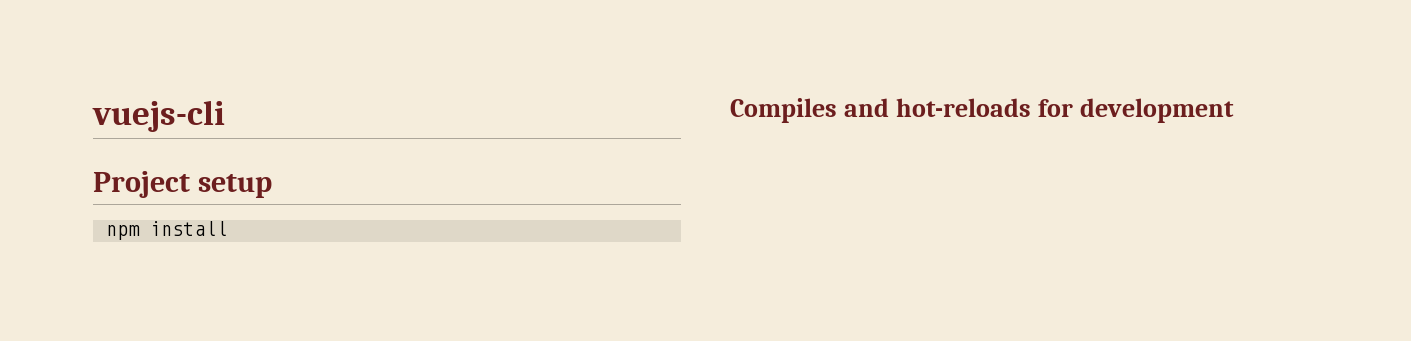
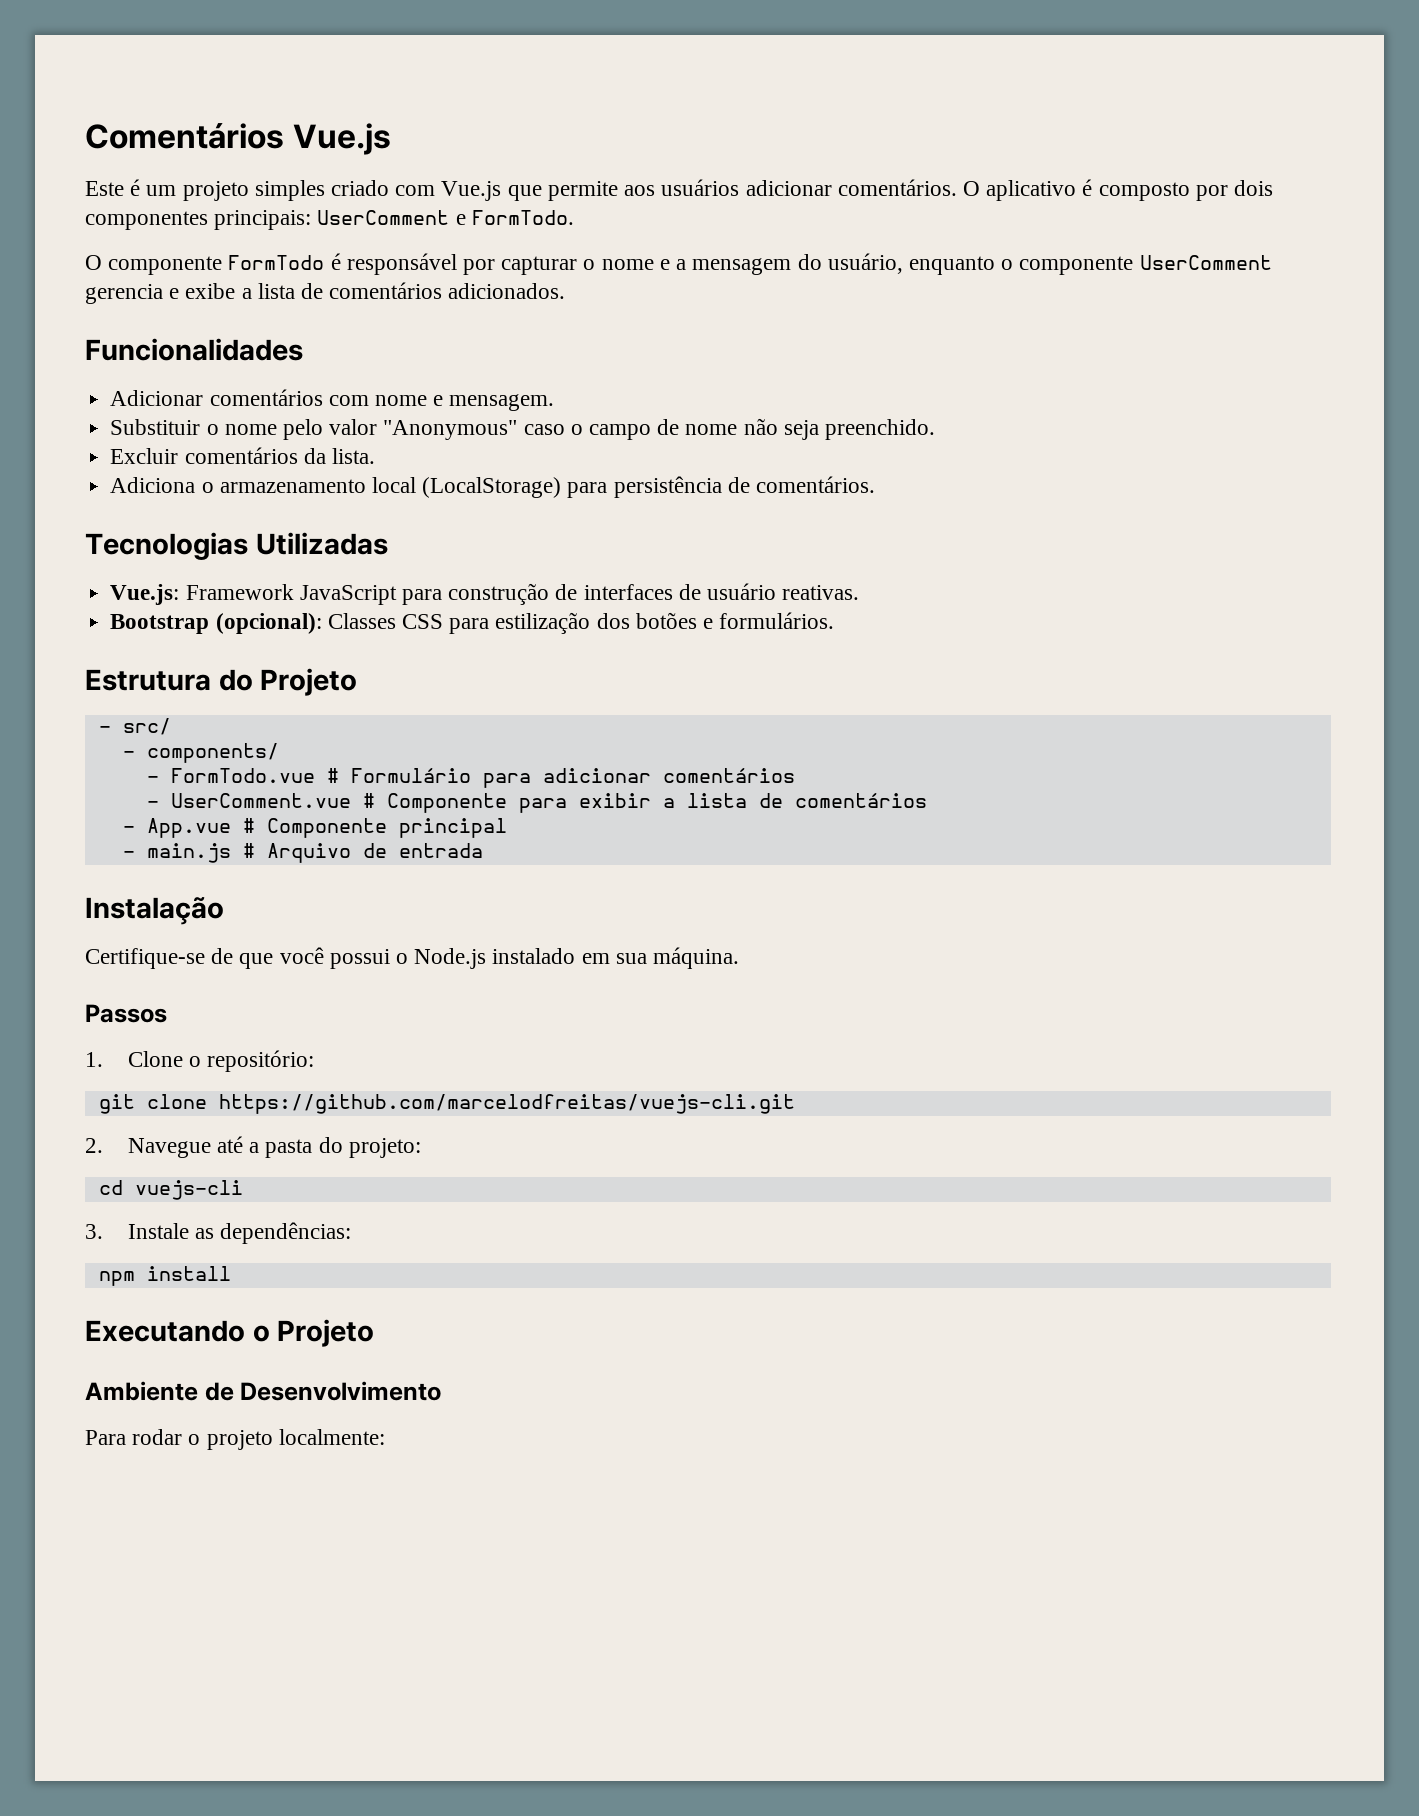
[92,100,225,132] [93,171,272,198] [106,221,228,240] [730,98,1234,123] vuejs-cli // Project setup // npm install // Compiles and hot-reloads for development -> [85,123,391,155] [85,179,1273,201] [85,210,574,230] [85,253,1272,275] [85,282,566,304] [85,338,303,361] [110,389,555,411] [110,418,936,440] [110,447,375,464] [110,476,875,498] [85,532,388,560] [110,583,860,605] [110,612,835,634] [85,668,358,696] [98,718,171,735] [122,743,279,763] [146,768,795,788] [146,793,927,813] [122,818,507,838] [122,843,483,863] [85,897,224,925] [85,947,740,969] [85,1004,167,1023] [85,1050,315,1072] [98,1094,795,1114] [85,1136,421,1158] [98,1180,243,1200] [85,1222,352,1244] [98,1266,231,1286] [85,1319,375,1347] [85,1381,442,1401] [85,1429,385,1450] Comentários Vue.js // Este é um projeto simples criado com Vue.js que permite aos usuários adicionar comentários. O aplicativo é composto por dois componentes principais: UserComment e FormTodo. // O componente FormTodo é responsável por capturar o nome e a mensagem do usuário, enquanto o componente UserComment gerencia e exibe a lista de comentários adicionados. // Funcionalidades // Adicionar comentários com nome e mensagem. // Substituir o nome pelo valor "Anonymous" caso o campo de nome não seja preenchido. // Excluir comentários da lista. // Adiciona o armazenamento local (LocalStorage) para persistência de comentários. // Tecnologias Utilizadas // Vue.js: Framework JavaScript para construção de interfaces de usuário reativas. // Bootstrap (opcional): Classes CSS para estilização dos botões e formulários. // Estrutura do Projeto // - src/ // - components/ // - FormTodo.vue # Formulário para adicionar comentários // - UserComment.vue # Componente para exibir a lista de comentários // - App.vue # Componente principal // - main.js # Arquivo de entrada // Instalação // Certifique-se de que você possui o Node.js instalado em sua máquina. // Passos // 1. Clone o repositório: // git clone https://github.com/marcelodfreitas/vuejs-cli.git // 2. Navegue até a pasta do projeto: // cd vuejs-cli // 3. Instale as dependências: // npm install // Executando o Projeto // Ambiente de Desenvolvimento // Para rodar o projeto localmente:

